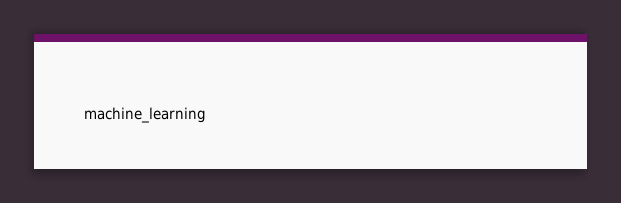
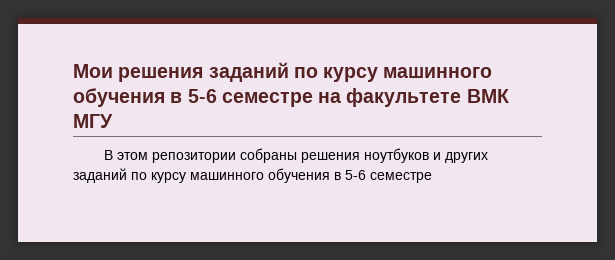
[84,107,206,123] machine_learning -> [73,62,493,82] [73,88,509,107] [73,114,113,128] [104,148,489,163] [73,168,432,183] Мои решения заданий по курсу машинного обучения в 5-6 семестре на факультете ВМК МГУ // В этом репозитории собраны решения ноутбуков и других заданий по курсу машинного обучения в 5-6 семестре

